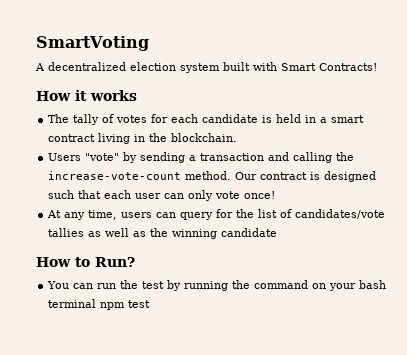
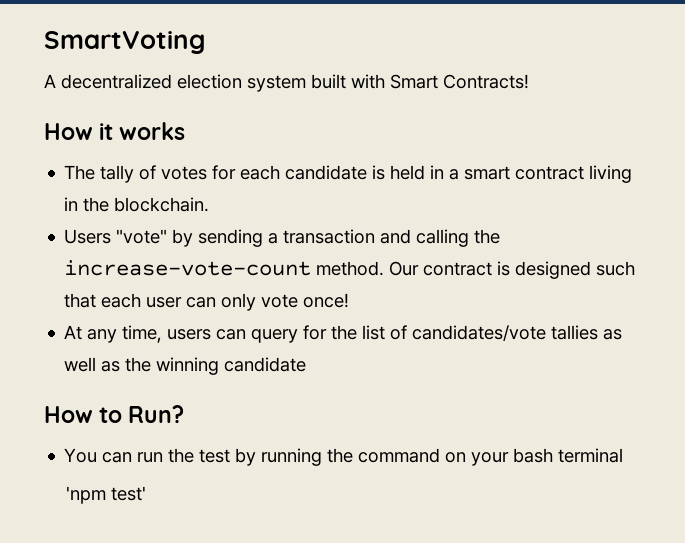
[100,300,151,310] npm test -> [65,486,146,504] // 'npm test'

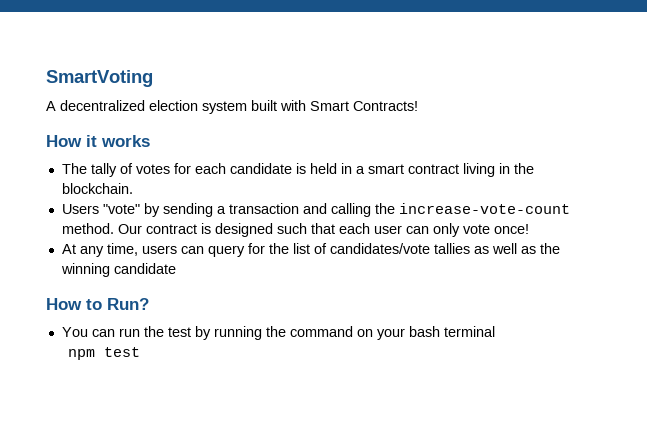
[65,486,146,504] 'npm test' -> [67,347,140,360] npm test

